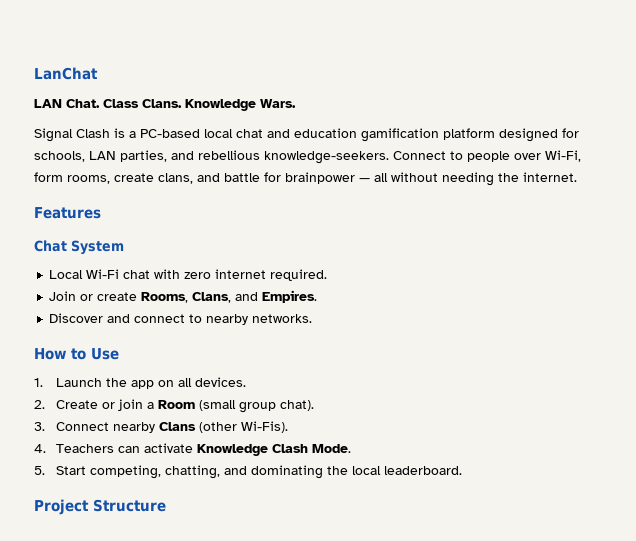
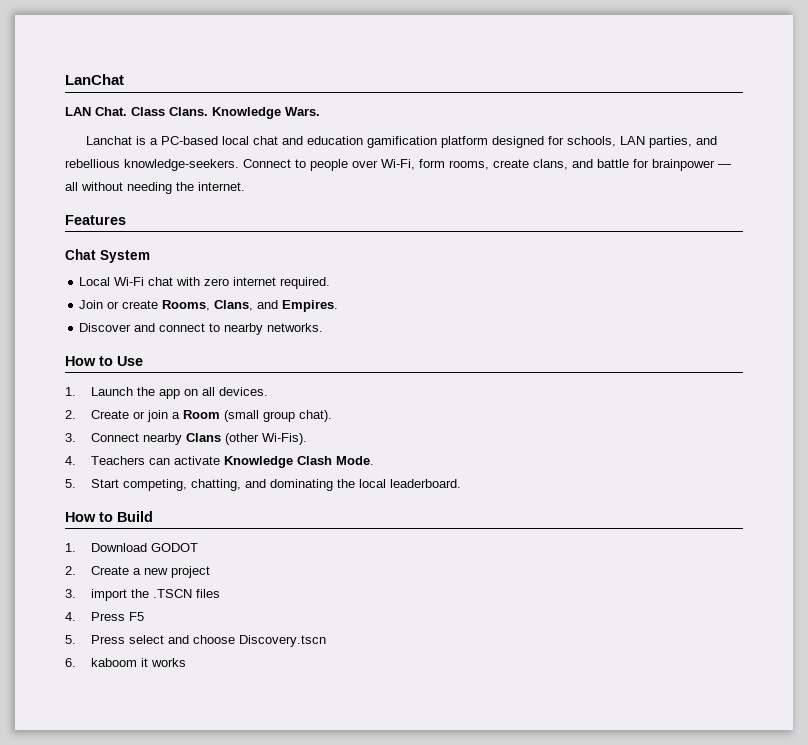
[34,128,110,142] Signal Clash -> [86,136,133,145] Lanchat
[34,499,166,515] Project Structure -> [65,511,153,522] [65,543,198,552] [65,566,210,578] [65,589,220,601] [65,612,144,621] [65,635,326,647] [65,658,186,667] How to Build // 1. Download GODOT // 2. Create a new project // 3. import the .TSCN files // 4. Press F5 // 5. Press select and choose Discovery.tscn // 6. kaboom it works

